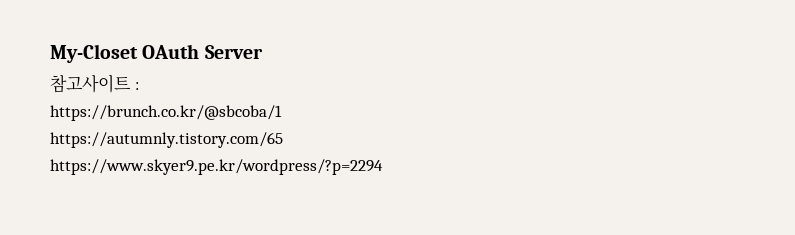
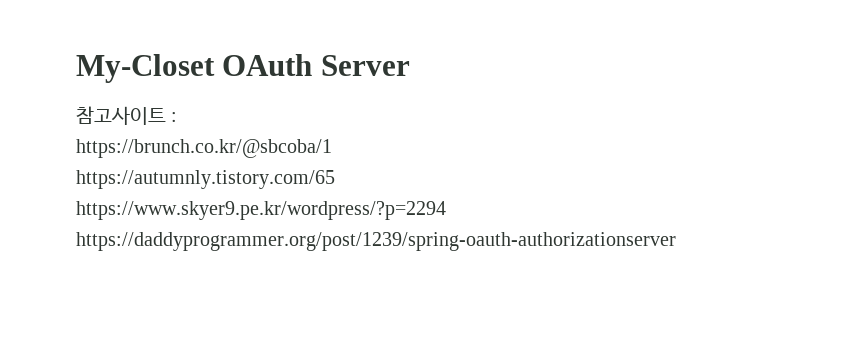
(383, 167) none -> [76,232,676,251] https://daddyprogrammer.org/post/1239/spring-oauth-authorizationserver

